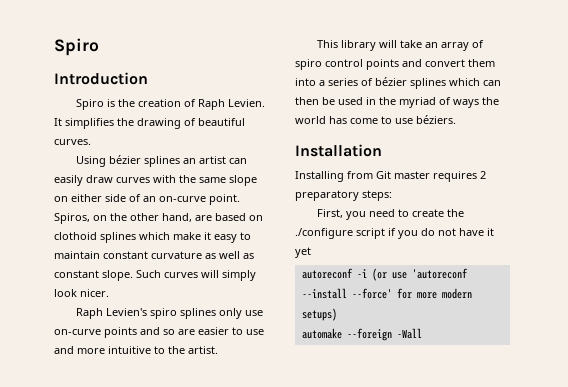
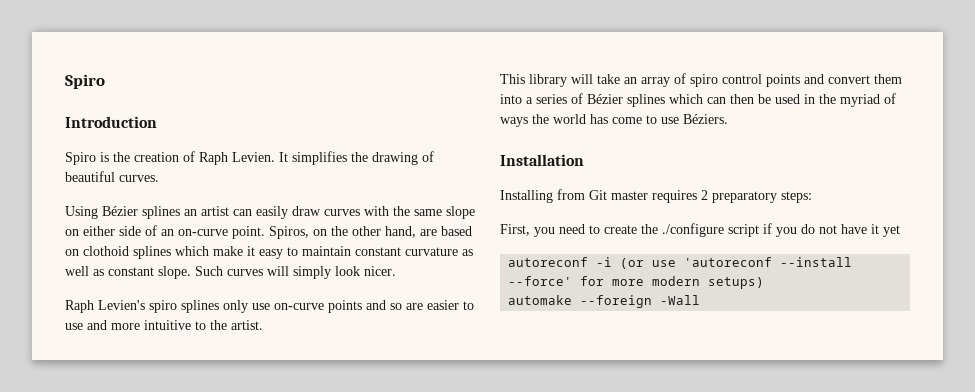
[109,155,142,164] bézier -> [102,206,138,216] Bézier
[375,77,407,86] bézier -> [587,94,623,104] Bézier
[416,115,456,124] béziers. -> [683,114,728,124] Béziers.

